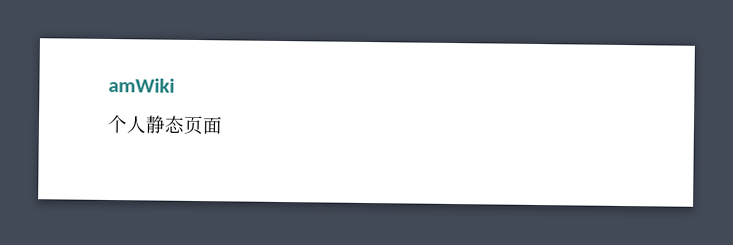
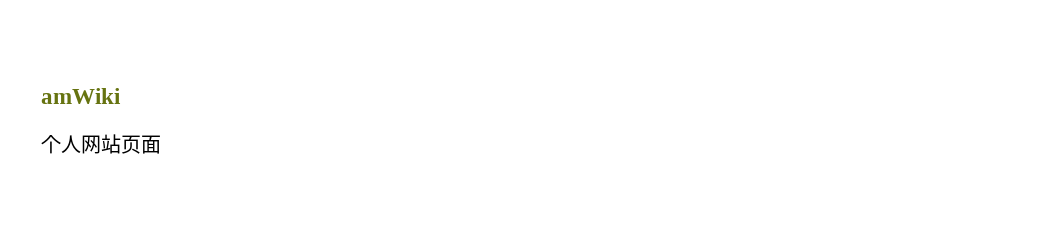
[145,115,185,134] 静态 -> [81,134,121,154] 网站

